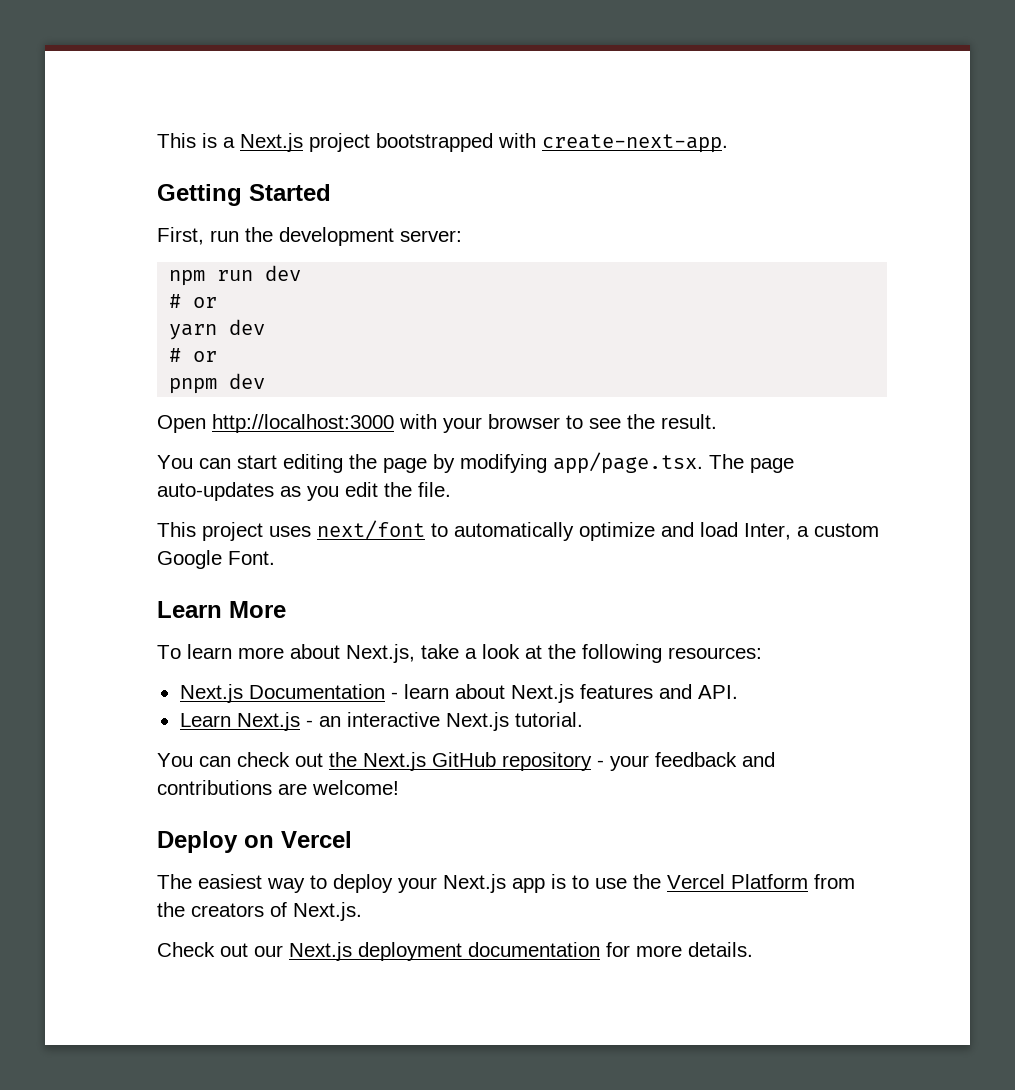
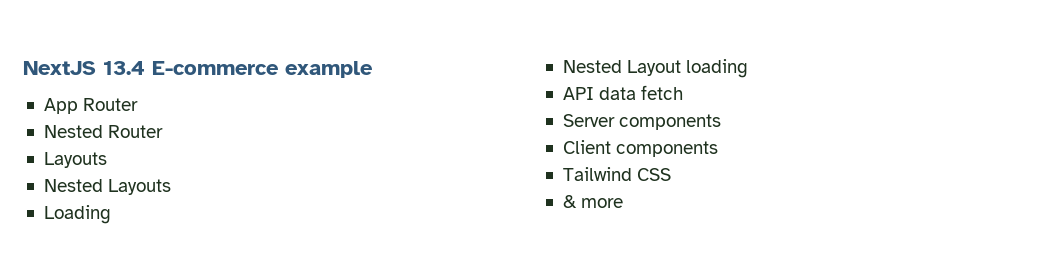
[157,133,728,153] [157,184,331,206] [157,227,462,246] [169,265,302,286] [169,294,218,308] [169,319,266,340] [169,348,218,362] [169,373,266,394] [157,414,717,433] [157,452,794,474] [157,482,451,501] [157,520,879,541] [157,550,275,569] [157,601,286,618] [157,644,762,663] [179,684,738,703] [179,712,583,731] [157,752,775,771] [157,780,399,795] [157,831,352,853] [157,874,855,893] [157,902,362,921] [157,942,753,961] This is a Next.js project bootstrapped with create-next-app. // Getting Started // First, run the development server: // npm run dev // # or // yarn dev // # or // pnpm dev // Open http://localhost:3000 with your browser to see the result. // You can start editing the page by modifying app/page.tsx. The page auto-updates as you edit the file. // This project uses next/font to automatically optimize and load Inter, a custom Google Font. // Learn More // To learn more about Next.js, take a look at the following resources: // Next.js Documentation - learn about Next.js features and API. // Learn Next.js - an interactive Next.js tutorial. // You can check out the Next.js GitHub repository - your feedback and contributions are welcome! // Deploy on Vercel // The easiest way to deploy your Next.js app is to use the Vercel Platform from the creators of Next.js. // Check out our Next.js deployment documentation for more details. -> [23,61,373,78] [43,98,139,114] [43,125,164,138] [43,152,107,168] [43,179,172,195] [43,205,111,224] [562,59,749,78] [562,85,684,100] [562,114,722,130] [562,140,719,157] [562,167,672,181] [562,195,624,208] NextJS 13.4 E-commerce example // App Router // Nested Router // Layouts // Nested Layouts // Loading // Nested Layout loading // API data fetch // Server components // Client components // Tailwind CSS // & more

